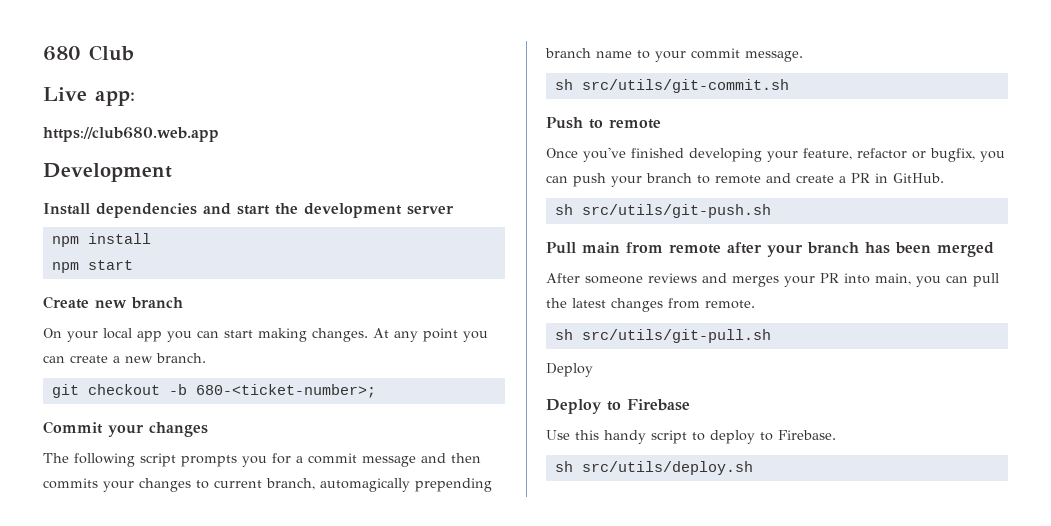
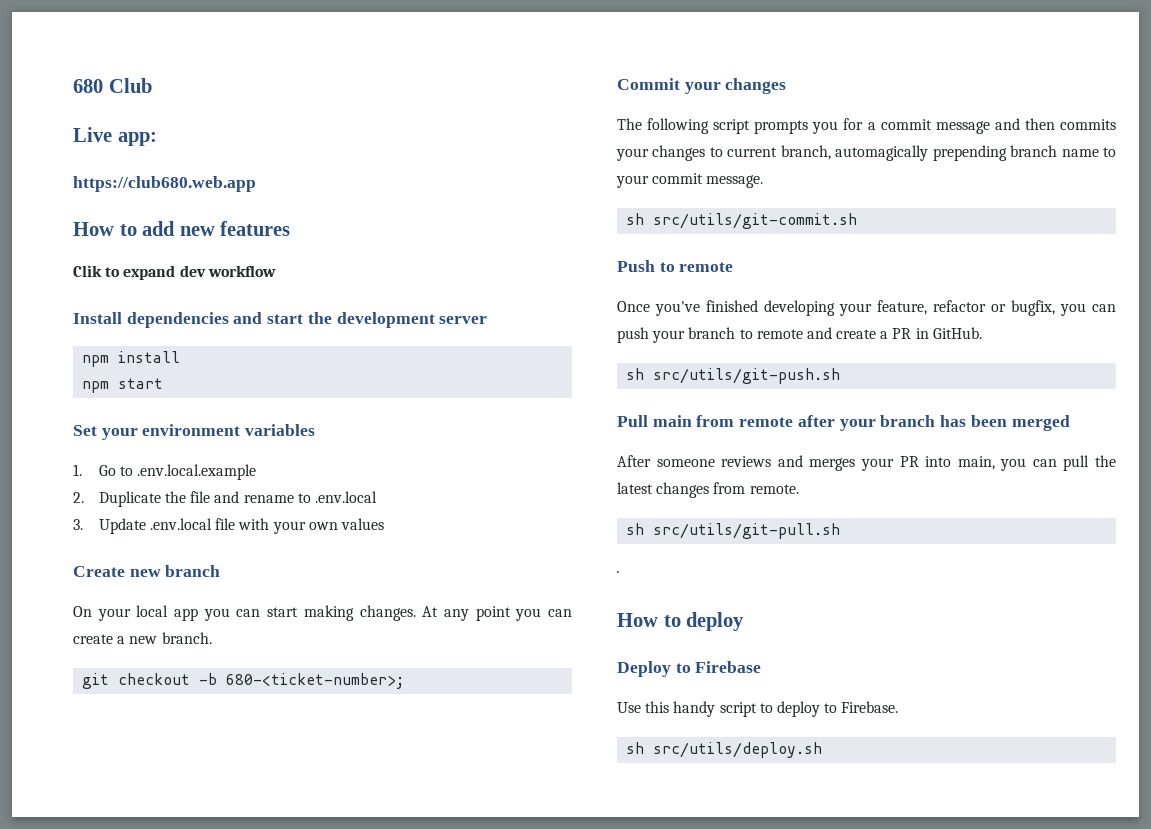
[43,163,172,182] Development -> [73,221,291,236] [73,265,276,280] How to add new features // Clik to expand dev workflow
(133, 265) none -> [73,424,316,440] [73,464,257,480] [73,491,378,507] [73,518,385,534] // Set your environment variables // 1. Go to .env.local.example // 2. Duplicate the file and rename to .env.local // 3. Update .env.local file with your own values
[546,363,593,377] Deploy -> [617,571,619,577] [617,612,745,631] · // How to deploy

